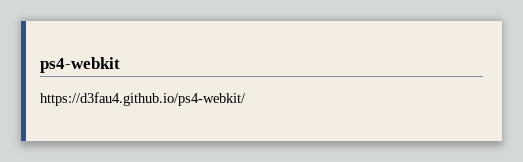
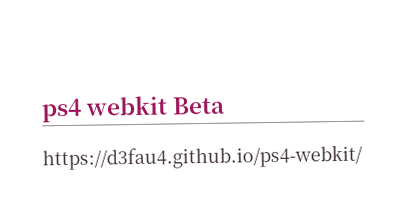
[40,57,120,73] ps4-webkit -> [41,95,227,123] ps4 webkit Beta

